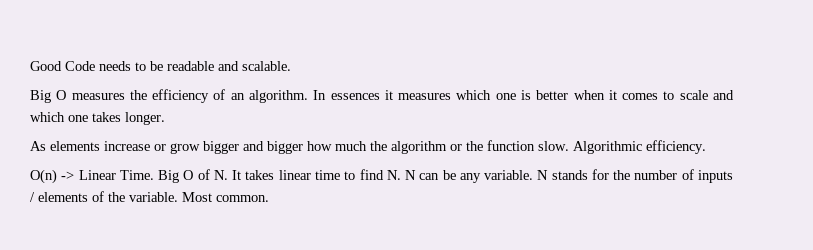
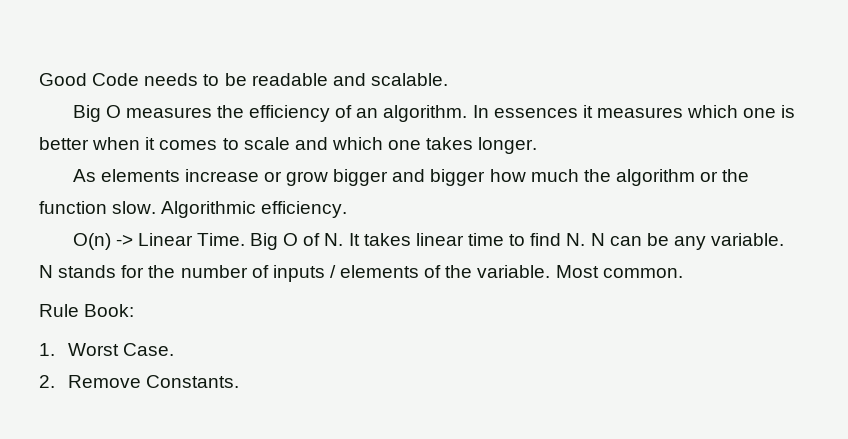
(269, 198) none -> [39,304,135,317] [39,343,174,356] [39,375,239,388] // Rule Book: // 1. Worst Case. // 2. Remove Constants.

